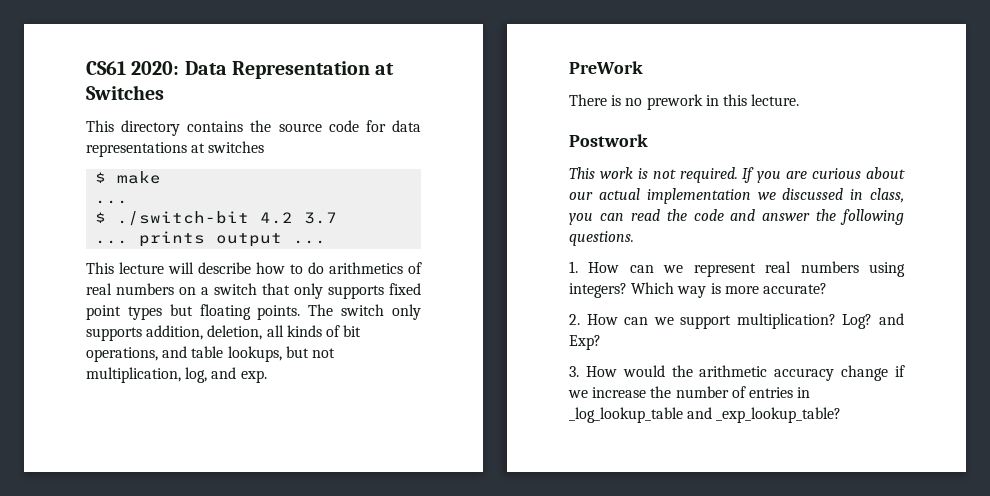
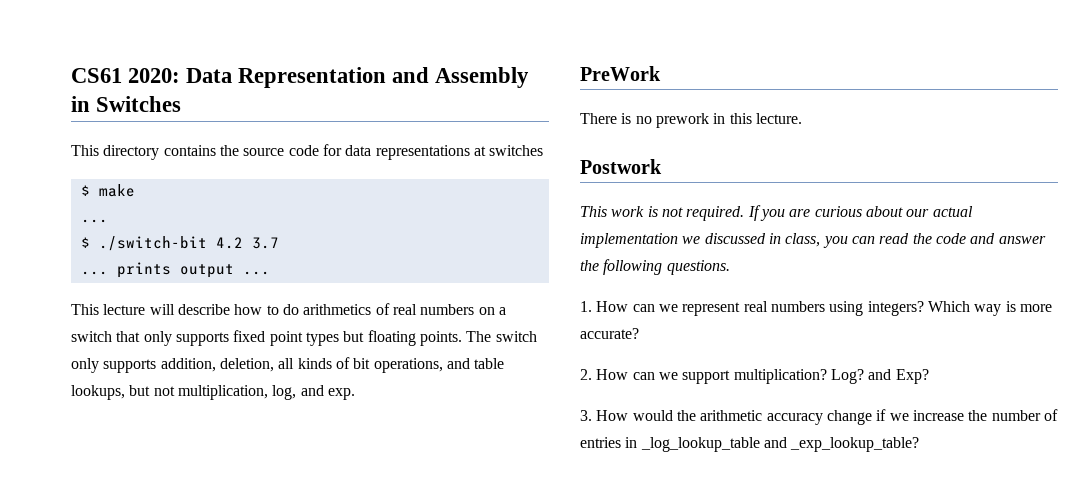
[375,63,395,75] at -> [392,67,530,88] [71,96,90,112] and Assembly in

